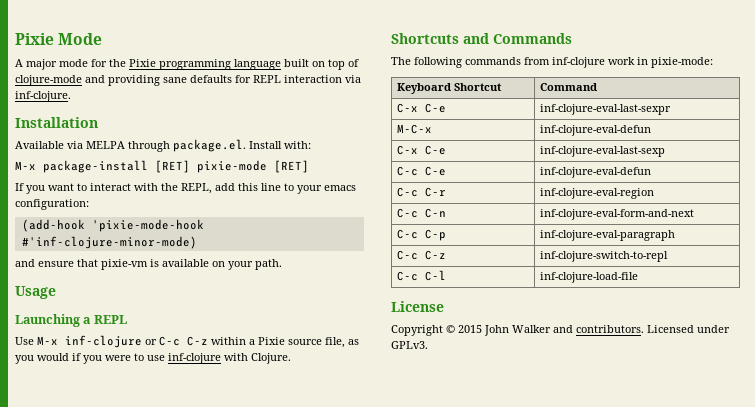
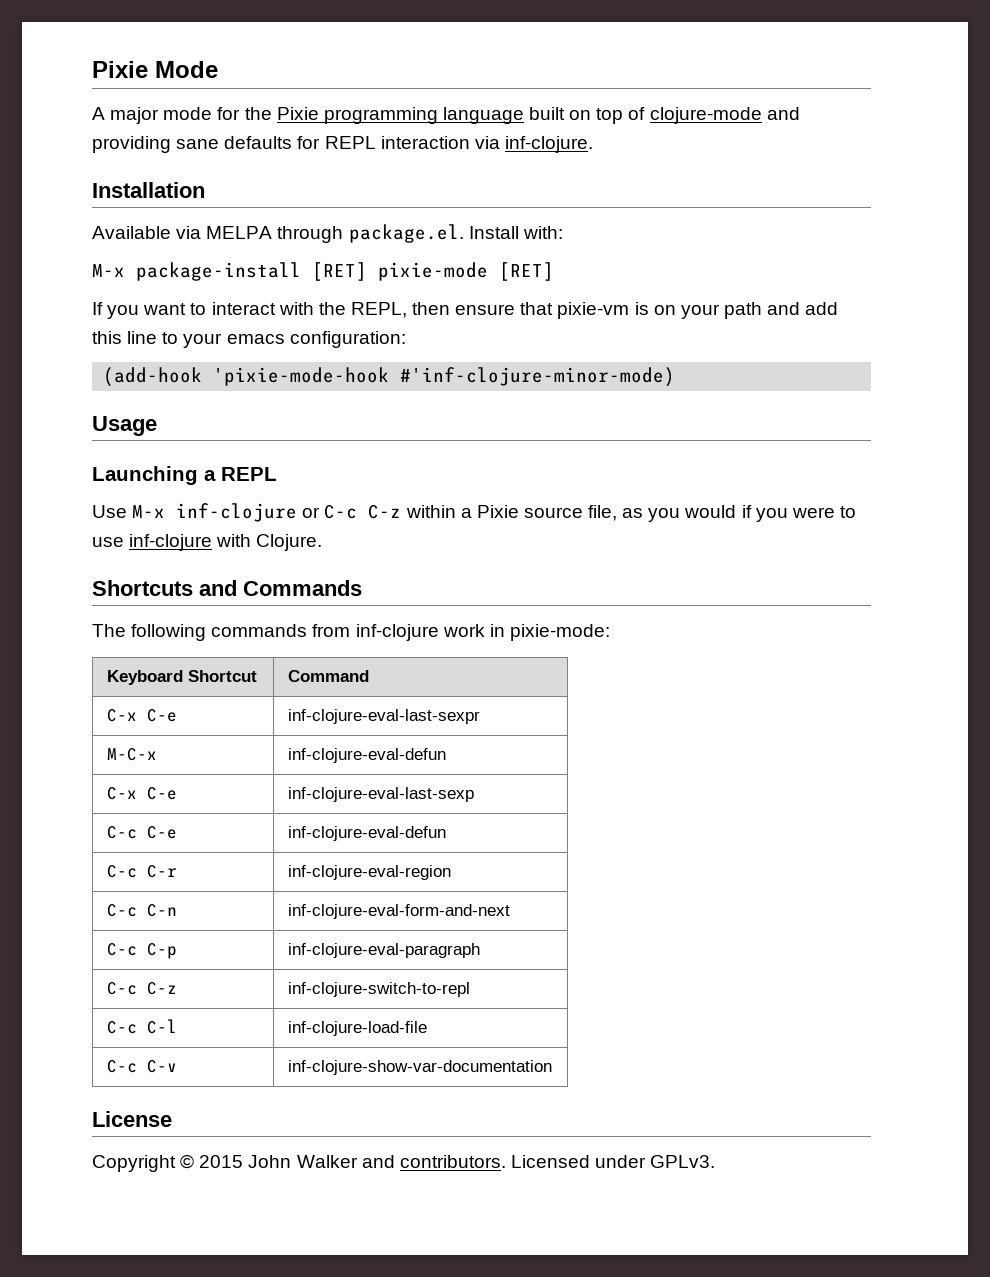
(212, 188) none -> [412,302,801,319] then ensure that pixie-vm is on your path and
[15,259,282,270] // and ensure that pixie-vm is available on your path. -> (676, 377) none
(638, 277) none -> [106,1060,177,1073] [287,1060,552,1075] // C-c C-v | inf-clojure-show-var-documentation

